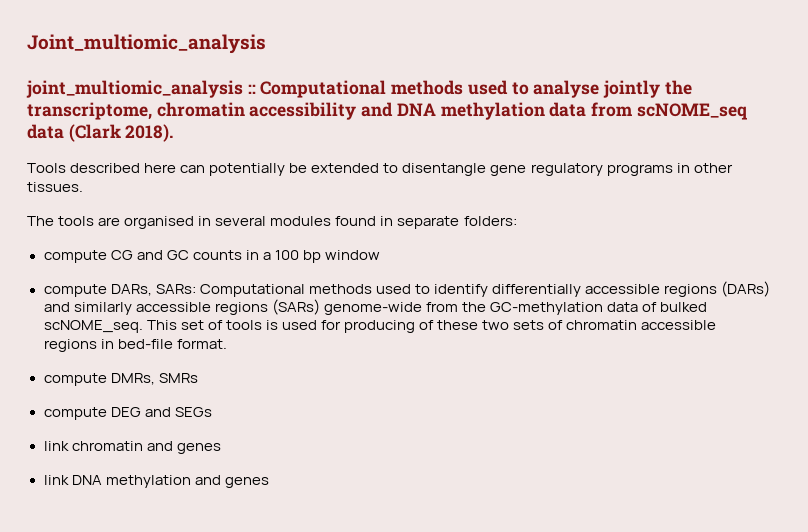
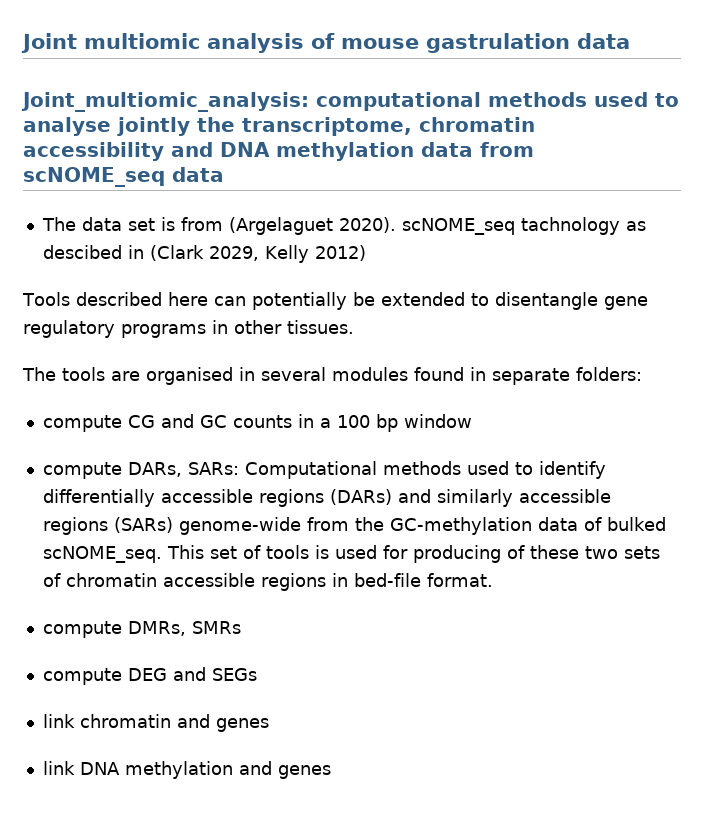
[27,34,266,54] [26,80,387,98] Joint_multiomic_analysis // joint_multiomic_analysis :: Computational -> [21,33,630,53] [21,92,481,112] Joint multiomic analysis of mouse gastrulation data // Joint_multiomic_analysis: computational
[68,124,174,142] (Clark 2018). -> [41,217,646,235] [42,245,366,263] // The data set is from (Argelaguet 2020). scNOME_seq tachnology as descibed in (Clark 2029, Kelly 2012)

